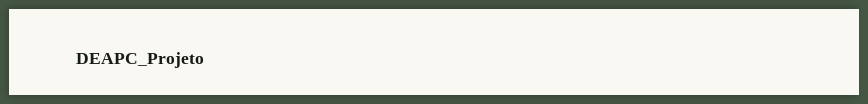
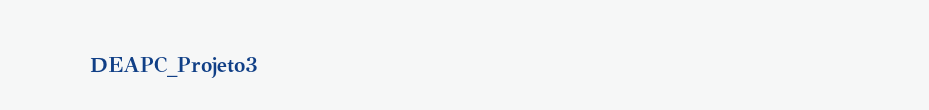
[76,52,204,68] DEAPC_Projeto -> [90,56,258,78] DEAPC_Projeto3

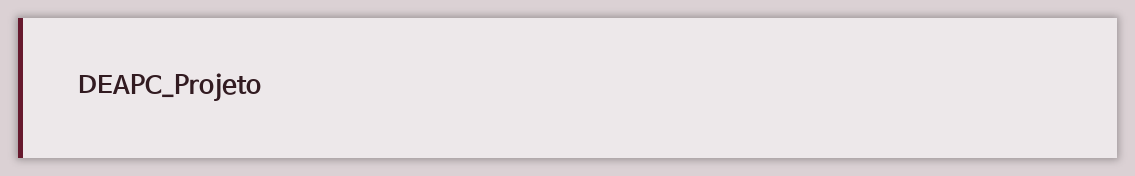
[90,56,258,78] DEAPC_Projeto3 -> [78,73,261,102] DEAPC_Projeto

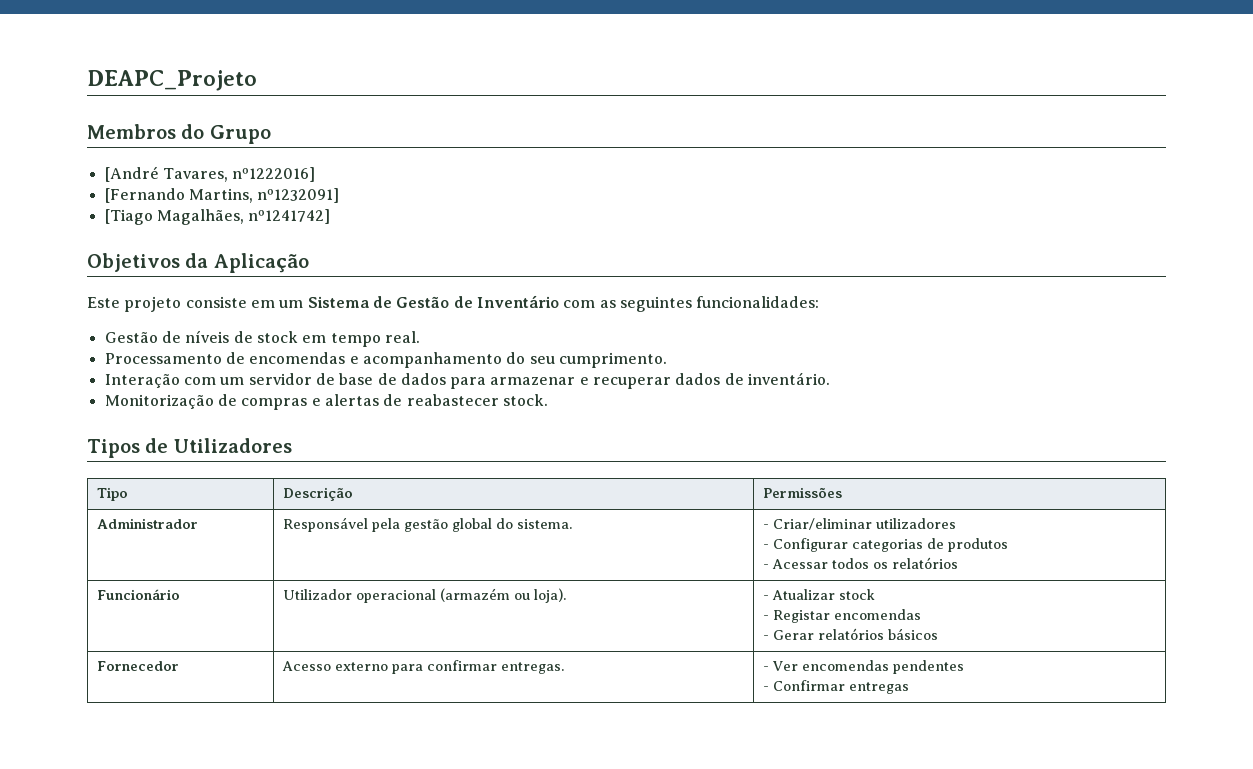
(261, 87) none -> [87,124,271,144] [104,166,316,182] [104,188,340,203] [104,209,331,225] [87,253,309,273] [87,295,820,312] [104,330,420,347] [104,352,667,368] [104,372,831,389] [104,394,548,410] [87,438,292,458] [97,487,129,501] [283,487,354,501] [763,487,843,498] [97,518,199,529] [283,517,573,532] [763,518,957,530] [763,538,1009,552] [763,557,959,569] [97,589,181,600] [283,588,567,603] [763,589,876,600] [763,609,922,623] [763,628,939,640] [97,661,180,671] [282,660,565,674] [763,660,965,674] [763,680,910,694] // Membros do Grupo // [André Tavares, nº1222016] // [Fernando Martins, nº1232091] // [Tiago Magalhães, nº1241742] // Objetivos da Aplicação // Este projeto consiste em um Sistema de Gestão de Inventário com as seguintes funcionalidades: // Gestão de níveis de stock em tempo real. // Processamento de encomendas e acompanhamento do seu cumprimento. // Interação com um servidor de base de dados para armazenar e recuperar dados de inventário. // Monitorização de compras e alertas de reabastecer stock. // Tipos de Utilizadores // Tipo | Descrição | Permissões // Administrador | Responsável pela gestão global do sistema. | - Criar/eliminar utilizadores // - Configurar categorias de produtos // - Acessar todos os relatórios // Funcionário | Utilizador operacional (armazém ou loja). | - Atualizar stock // - Registar encomendas // - Gerar relatórios básicos // Fornecedor | Acesso externo para confirmar entregas. | - Ver encomendas pendentes // - Confirmar entregas

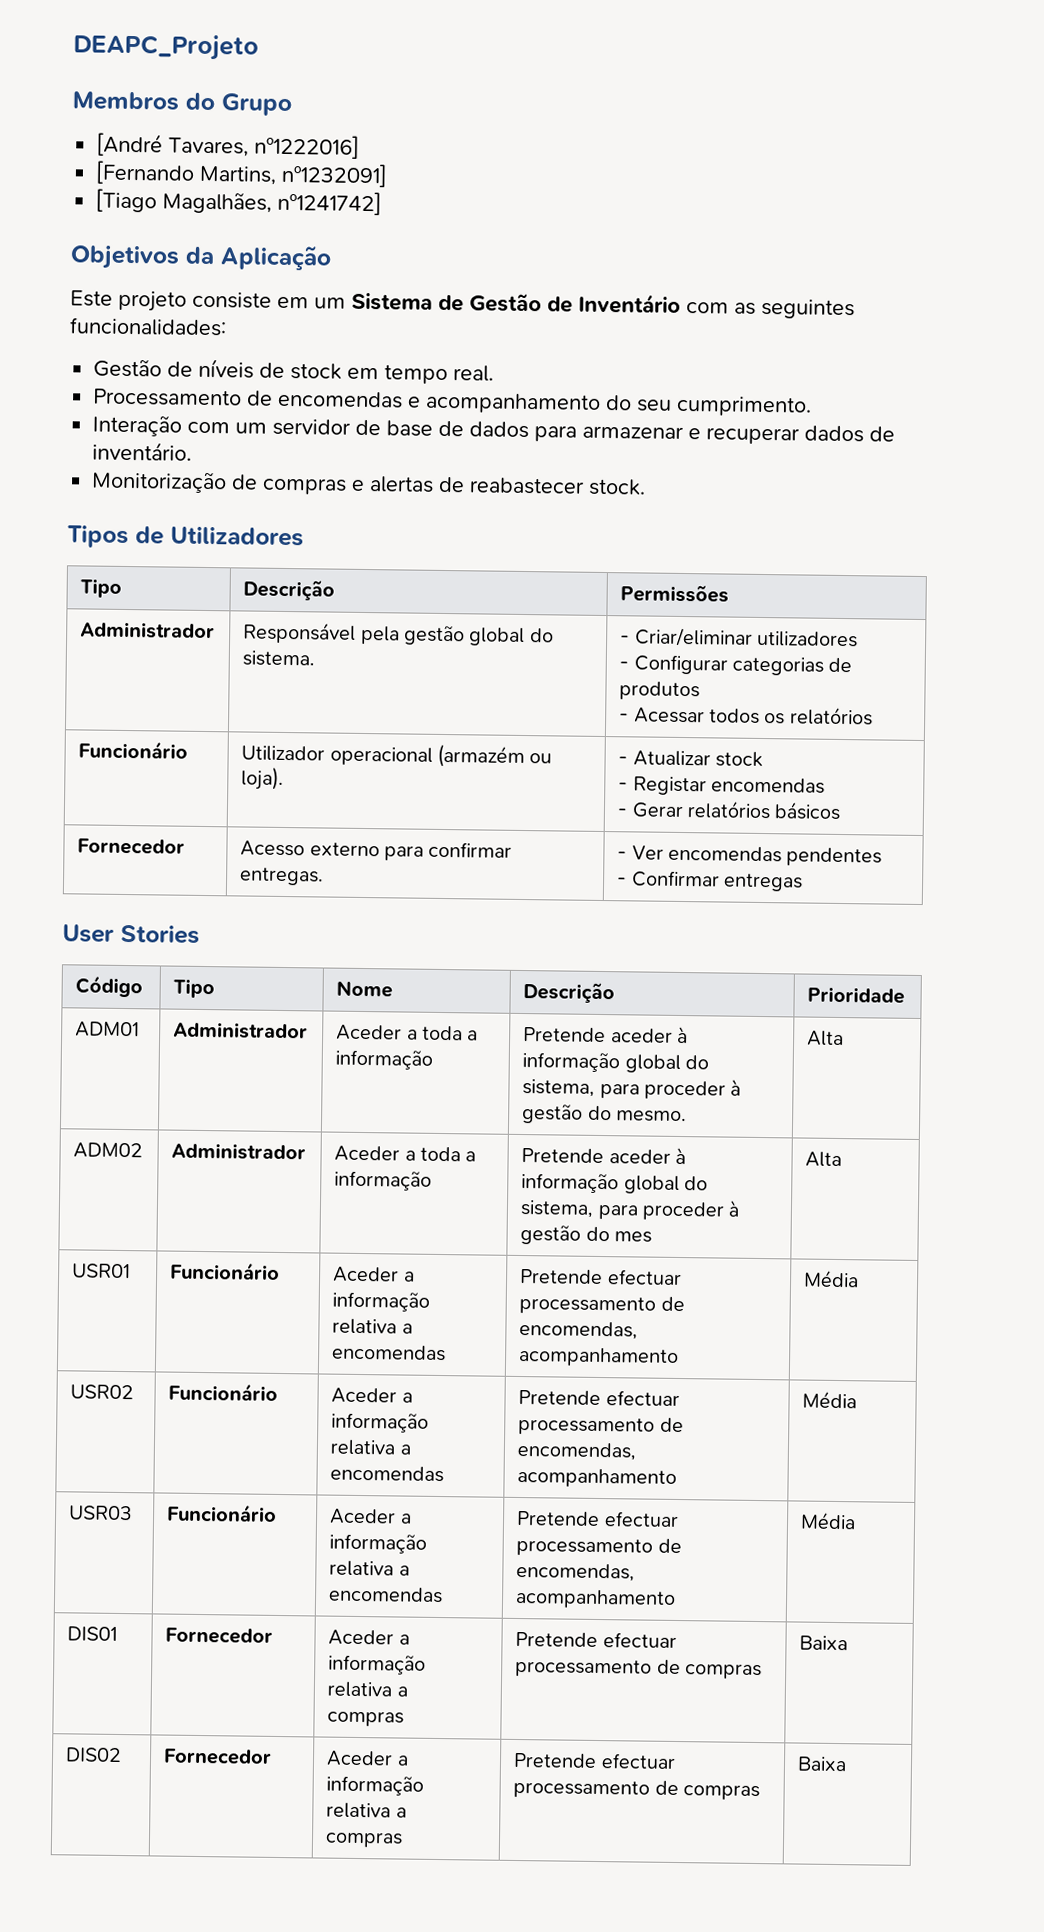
(910, 688) none -> [62,924,200,944] [75,975,144,998] [173,978,216,999] [336,980,394,998] [523,982,616,1004] [807,986,906,1004] [75,1021,141,1038] [173,1021,309,1040] [336,1024,479,1041] [335,1049,434,1070] [523,1026,689,1044] [522,1052,710,1074] [522,1079,742,1100] [522,1104,688,1124] [807,1030,845,1047] [73,1142,144,1159] [171,1142,307,1161] [334,1145,477,1162] [334,1170,433,1191] [521,1147,687,1165] [521,1173,709,1194] [520,1200,741,1221] [520,1225,653,1245] [805,1151,843,1168] [72,1263,132,1279] [170,1261,281,1280] [333,1266,415,1283] [332,1291,431,1312] [332,1318,413,1335] [332,1344,447,1362] [520,1269,682,1286] [519,1295,685,1315] [519,1320,639,1340] [518,1346,680,1368] [803,1270,860,1288] [70,1384,135,1400] [168,1382,279,1401] [331,1387,413,1404] [331,1412,430,1433] [330,1439,411,1456] [330,1465,445,1483] [518,1389,680,1407] [518,1416,684,1436] [517,1441,638,1461] [517,1467,678,1488] [802,1391,858,1409] [69,1505,134,1521] [167,1503,278,1522] [329,1508,412,1525] [329,1533,428,1554] [329,1560,410,1577] [328,1586,444,1604] [516,1510,679,1528] [516,1537,682,1557] [516,1562,636,1582] [515,1588,677,1609] [800,1512,857,1530] [67,1626,119,1641] [165,1627,274,1644] [328,1629,410,1646] [328,1654,427,1675] [327,1681,408,1698] [327,1710,405,1727] [515,1631,677,1648] [515,1658,763,1680] [799,1635,849,1651] [65,1747,123,1763] [163,1748,273,1765] [326,1750,409,1767] [326,1775,425,1796] [326,1802,407,1819] [325,1831,404,1848] [513,1752,676,1769] [513,1779,761,1801] [797,1756,848,1772] // User Stories // Código | Tipo | Nome | Descrição | Prioridade // ADM01 | Administrador | Aceder a toda a informação | Pretende aceder à informação global do sistema, para proceder à gestão do mesmo. | Alta // ADM02 | Administrador | Aceder a toda a informação | Pretende aceder à informação global do sistema, para proceder à gestão do mes | Alta // USR01 | Funcionário | Aceder a informação relativa a encomendas | Pretende efectuar processamento de encomendas, acompanhamento | Média // USR02 | Funcionário | Aceder a informação relativa a encomendas | Pretende efectuar processamento de encomendas, acompanhamento | Média // USR03 | Funcionário | Aceder a informação relativa a encomendas | Pretende efectuar processamento de encomendas, acompanhamento | Média // DIS01 | Fornecedor | Aceder a informação relativa a compras | Pretende efectuar processamento de compras | Baixa // DIS02 | Fornecedor | Aceder a informação relativa a compras | Pretende efectuar processamento de compras | Baixa

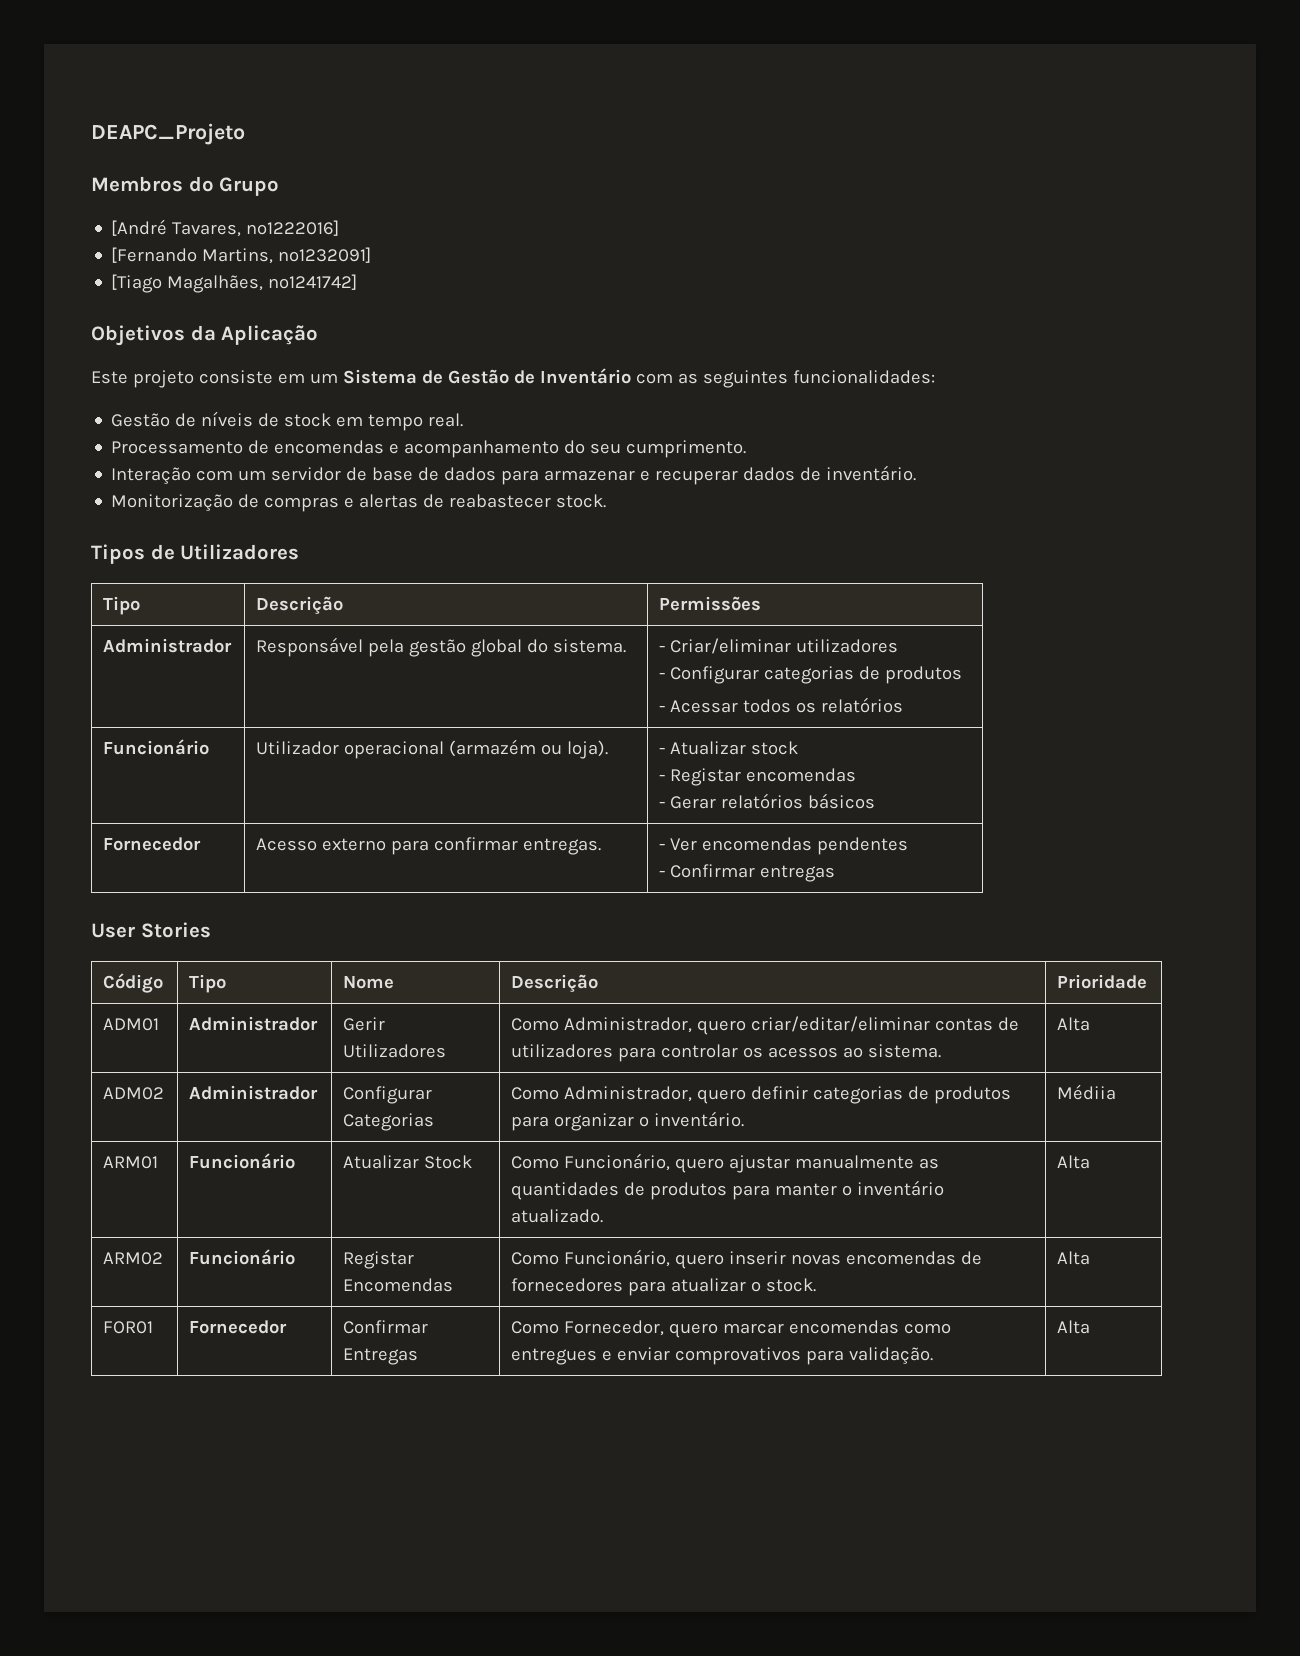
[336,1024,479,1041] [335,1049,434,1070] [523,1026,689,1044] [522,1052,710,1074] [522,1079,742,1100] [522,1104,688,1124] [807,1030,845,1047] [73,1142,144,1159] [171,1142,307,1161] [334,1145,477,1162] [334,1170,433,1191] [521,1147,687,1165] [521,1173,709,1194] [520,1200,741,1221] [520,1225,653,1245] [805,1151,843,1168] [72,1263,132,1279] [170,1261,281,1280] [333,1266,415,1283] [332,1291,431,1312] [332,1318,413,1335] [332,1344,447,1362] [520,1269,682,1286] [519,1295,685,1315] [519,1320,639,1340] [518,1346,680,1368] [803,1270,860,1288] [70,1384,135,1400] [168,1382,279,1401] [331,1387,413,1404] [331,1412,430,1433] [330,1439,411,1456] [330,1465,445,1483] [518,1389,680,1407] [518,1416,684,1436] [517,1441,638,1461] [517,1467,678,1488] [802,1391,858,1409] [69,1505,134,1521] [167,1503,278,1522] [329,1508,412,1525] [329,1533,428,1554] [329,1560,410,1577] [328,1586,444,1604] [516,1510,679,1528] [516,1537,682,1557] [516,1562,636,1582] [515,1588,677,1609] [800,1512,857,1530] [67,1626,119,1641] [165,1627,274,1644] [328,1629,410,1646] [328,1654,427,1675] [327,1681,408,1698] [327,1710,405,1727] [515,1631,677,1648] [515,1658,763,1680] [799,1635,849,1651] [65,1747,123,1763] [163,1748,273,1765] [326,1750,409,1767] [326,1775,425,1796] [326,1802,407,1819] [325,1831,404,1848] [513,1752,676,1769] [513,1779,761,1801] [797,1756,848,1772] Aceder a toda a informação | Pretende aceder à informação global do sistema, para proceder à gestão do mesmo. | Alta // ADM02 | Administrador | Aceder a toda a informação | Pretende aceder à informação global do sistema, para proceder à gestão do mes | Alta // USR01 | Funcionário | Aceder a informação relativa a encomendas | Pretende efectuar processamento de encomendas, acompanhamento | Média // USR02 | Funcionário | Aceder a informação relativa a encomendas | Pretende efectuar processamento de encomendas, acompanhamento | Média // USR03 | Funcionário | Aceder a informação relativa a encomendas | Pretende efectuar processamento de encomendas, acompanhamento | Média // DIS01 | Fornecedor | Aceder a informação relativa a compras | Pretende efectuar processamento de compras | Baixa // DIS02 | Fornecedor | Aceder a informação relativa a compras | Pretende efectuar processamento de compras | Baixa -> [343,1017,386,1031] [343,1044,447,1058] [511,1016,1020,1035] [511,1044,942,1062] [1057,1017,1091,1031] [103,1087,165,1100] [189,1085,319,1100] [343,1086,433,1104] [343,1113,435,1131] [511,1086,1012,1104] [511,1111,745,1131] [1057,1084,1117,1100] [103,1156,159,1169] [189,1153,296,1169] [343,1155,473,1169] [511,1153,940,1173] [511,1180,945,1200] [511,1209,604,1223] [1057,1155,1091,1169] [103,1252,164,1265] [189,1249,296,1265] [343,1251,415,1269] [343,1278,454,1292] [511,1249,983,1269] [511,1278,817,1296] [1057,1251,1091,1265] [103,1321,154,1334] [189,1320,288,1334] [343,1320,429,1334] [343,1348,419,1365] [511,1320,952,1338] [511,1347,934,1365] [1057,1320,1091,1334] Gerir Utilizadores | Como Administrador, quero criar/editar/eliminar contas de utilizadores para controlar os acessos ao sistema. | Alta // ADM02 | Administrador | Configurar Categorias | Como Administrador, quero definir categorias de produtos para organizar o inventário. | Médiia // ARM01 | Funcionário | Atualizar Stock | Como Funcionário, quero ajustar manualmente as quantidades de produtos para manter o inventário atualizado. | Alta // ARM02 | Funcionário | Registar Encomendas | Como Funcionário, quero inserir novas encomendas de fornecedores para atualizar o stock. | Alta // FOR01 | Fornecedor | Confirmar Entregas | Como Fornecedor, quero marcar encomendas como entregues e enviar comprovativos para validação. | Alta

